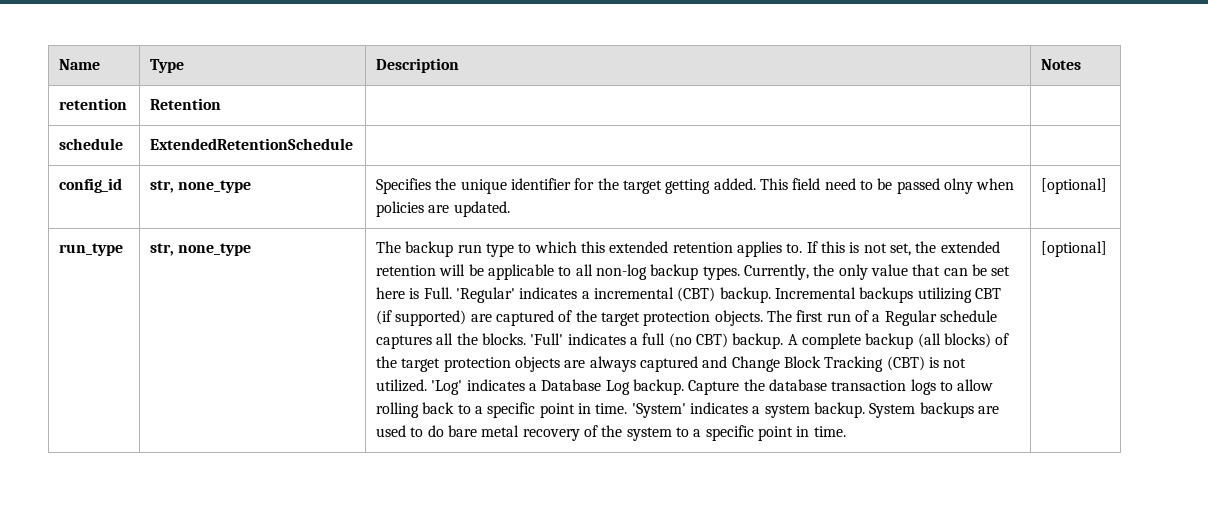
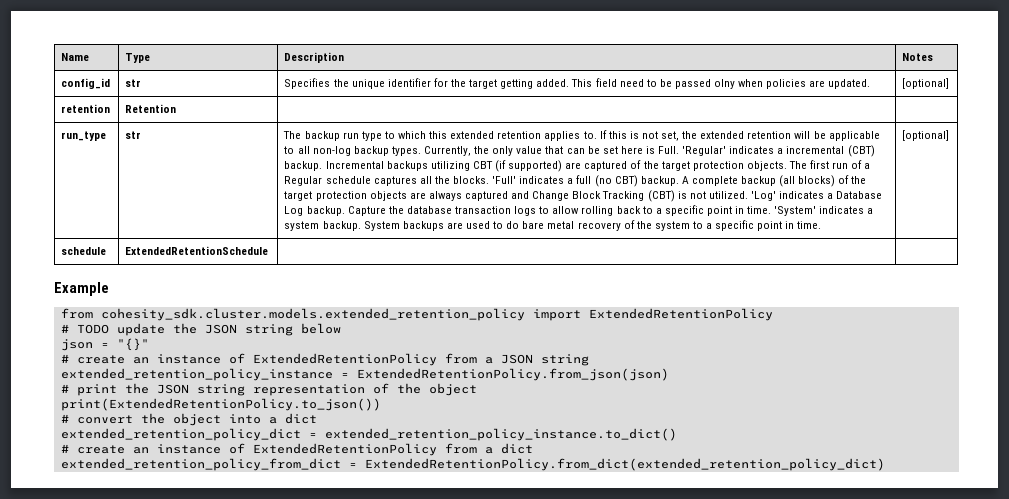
[59,98,128,110] [150,98,222,110] [59,138,124,150] [150,138,354,150] // retention | Retention | | // schedule | ExtendedRetentionSchedule | | -> (934, 57) none
[150,180,252,193] str, none_type -> [125,79,142,87] str
(1108, 186) none -> [61,104,111,113] [125,104,177,113] // retention | Retention | |
[150,243,252,256] str, none_type -> [125,131,142,139] str
(1108, 249) none -> [61,247,107,255] [125,246,269,255] [54,282,109,296] [60,308,773,321] [60,323,341,336] [60,338,149,351] [60,353,589,366] [60,368,669,381] [60,383,477,396] [60,398,381,411] [60,413,317,426] [60,428,677,441] [60,443,533,456] [60,458,885,471] // schedule | ExtendedRetentionSchedule | | // Example // from cohesity_sdk.cluster.models.extended_retention_policy import ExtendedRetentionPolicy // # TODO update the JSON string below // json = "{}" // # create an instance of ExtendedRetentionPolicy from a JSON string // extended_retention_policy_instance = ExtendedRetentionPolicy.from_json(json) // # print the JSON string representation of the object // print(ExtendedRetentionPolicy.to_json()) // # convert the object into a dict // extended_retention_policy_dict = extended_retention_policy_instance.to_dict() // # create an instance of ExtendedRetentionPolicy from a dict // extended_retention_policy_from_dict = ExtendedRetentionPolicy.from_dict(extended_retention_policy_dict)

